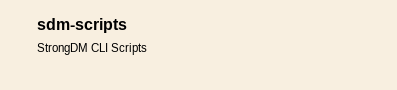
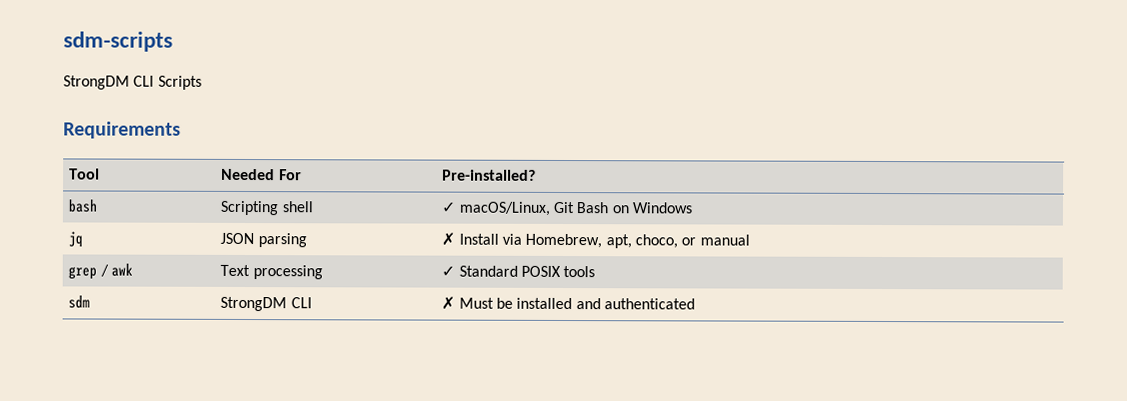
(148, 49) none -> [63,121,181,139] [69,168,101,180] [221,168,302,181] [442,169,537,181] [68,199,99,213] [220,200,313,216] [441,201,693,216] [68,231,84,248] [220,232,307,248] [441,232,750,249] [68,263,134,280] [220,264,323,280] [441,265,596,278] [68,295,91,309] [220,296,312,312] [441,296,696,310] // Requirements // Tool | Needed For | Pre-installed? // bash | Scripting shell | ✓ macOS/Linux, Git Bash on Windows // jq | JSON parsing | ✗ Install via Homebrew, apt, choco, or manual // grep / awk | Text processing | ✓ Standard POSIX tools // sdm | StrongDM CLI | ✗ Must be installed and authenticated

